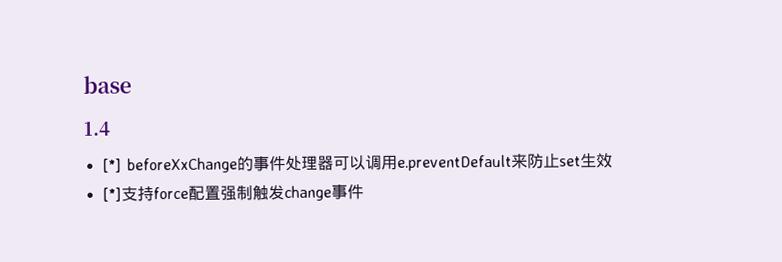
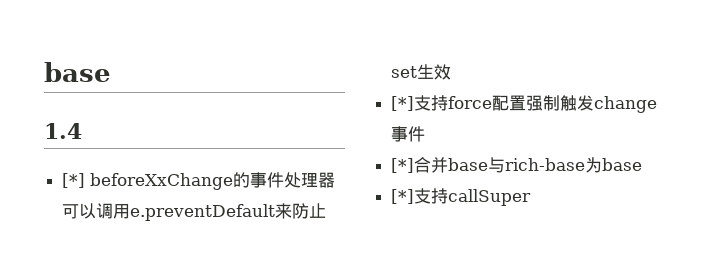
(364, 192) none -> [391,157,643,173] [391,188,532,206] // [*]合并base与rich-base为base // [*]支持callSuper

